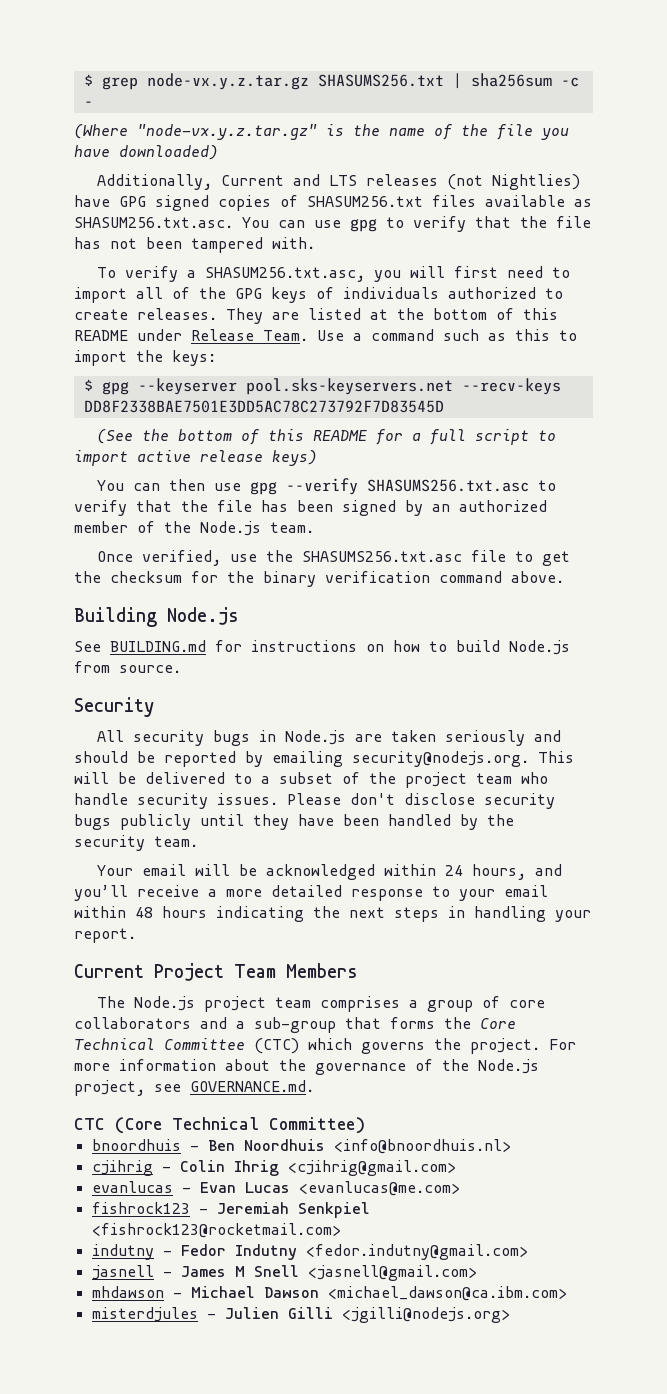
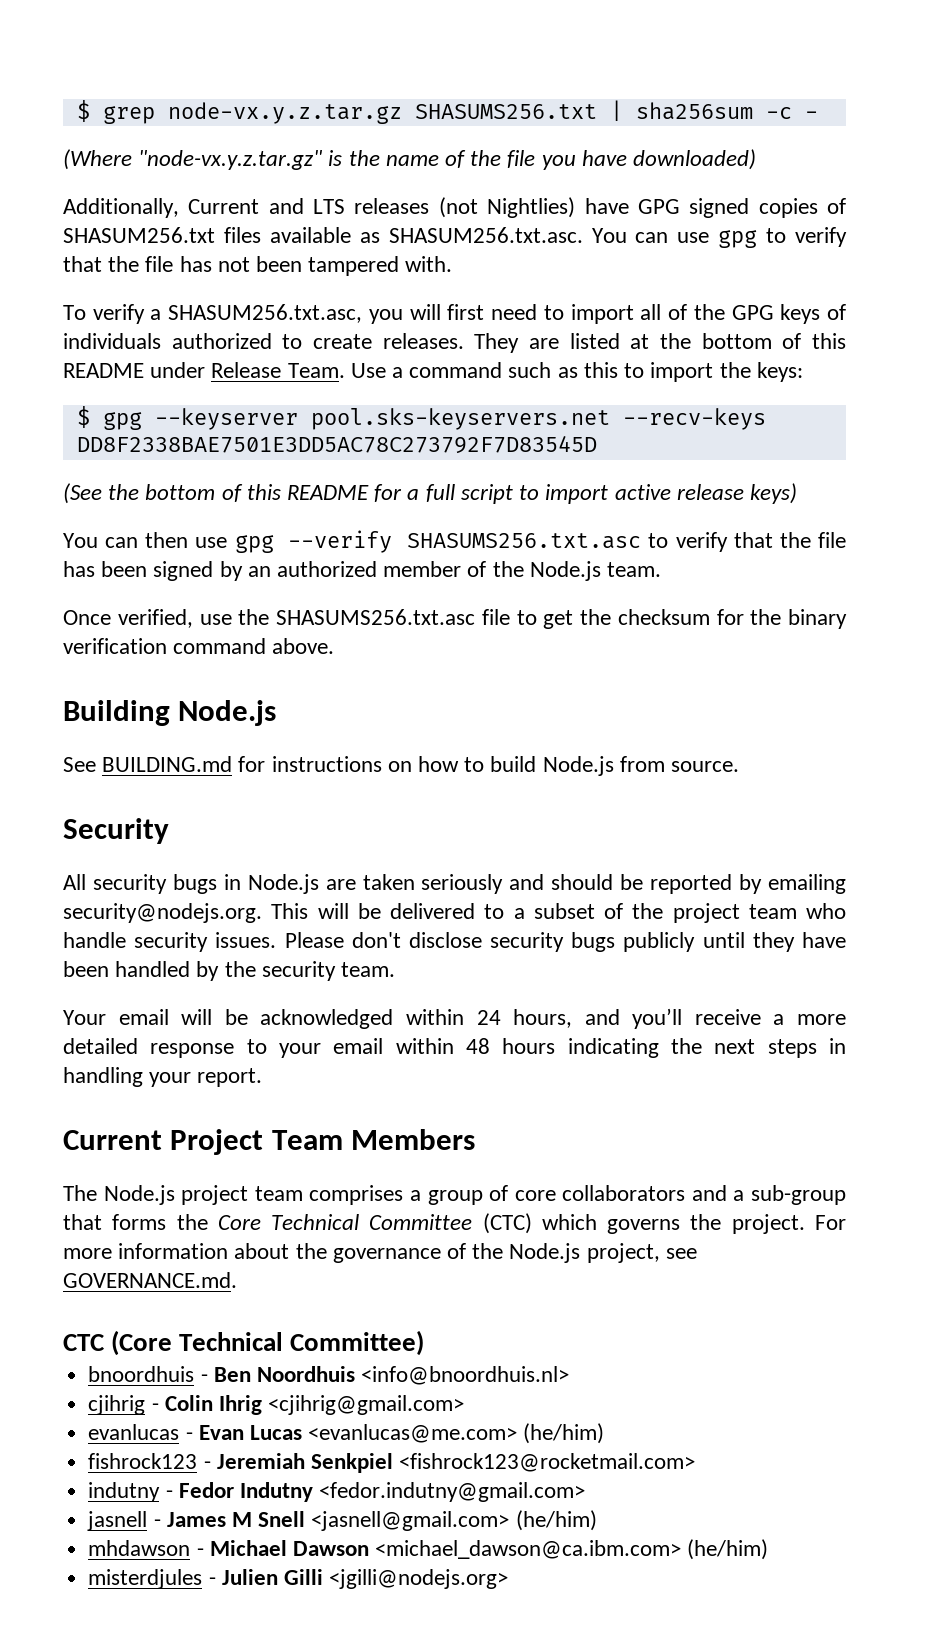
(460, 1188) none -> [523,1423,605,1444] (he/him)
(477, 1273) none -> [515,1510,597,1531] (he/him)
(567, 1293) none -> [687,1539,769,1560] (he/him)

